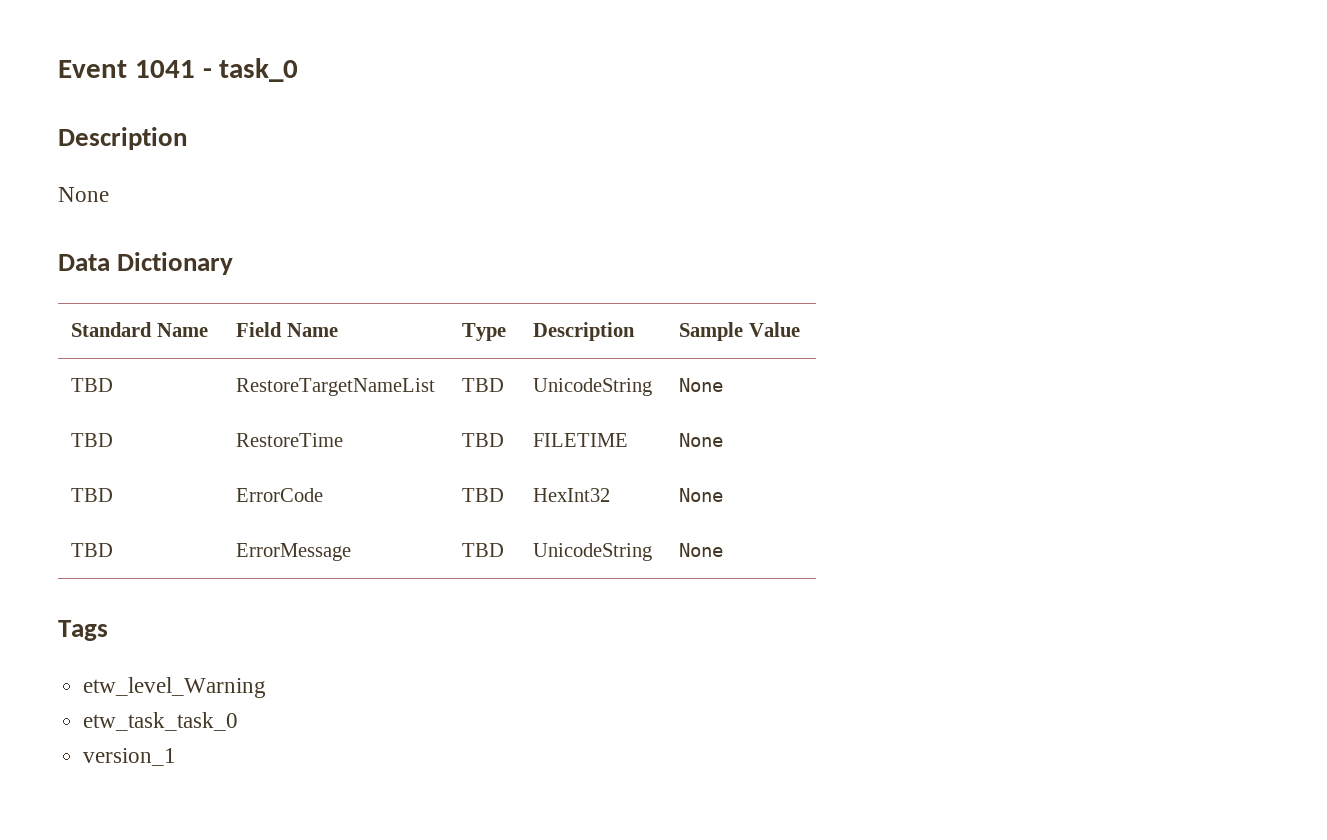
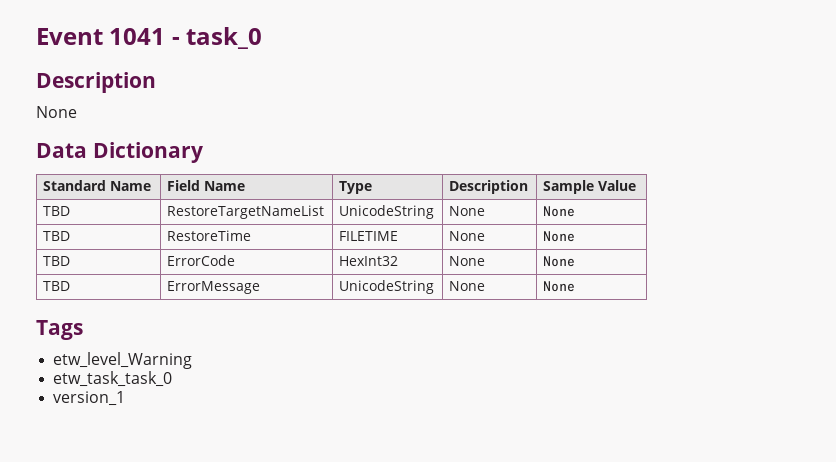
[462,378,505,392] [533,378,653,396] TBD | UnicodeString -> [339,205,435,219] [449,206,486,216] UnicodeString | None
[462,433,505,447] [533,433,629,447] TBD | FILETIME -> [339,231,399,241] [449,231,486,241] FILETIME | None
[462,488,505,502] [533,488,611,502] TBD | HexInt32 -> [339,256,399,266] [449,256,486,266] HexInt32 | None
[462,543,505,557] [533,543,653,561] TBD | UnicodeString -> [339,280,435,294] [449,281,486,291] UnicodeString | None

